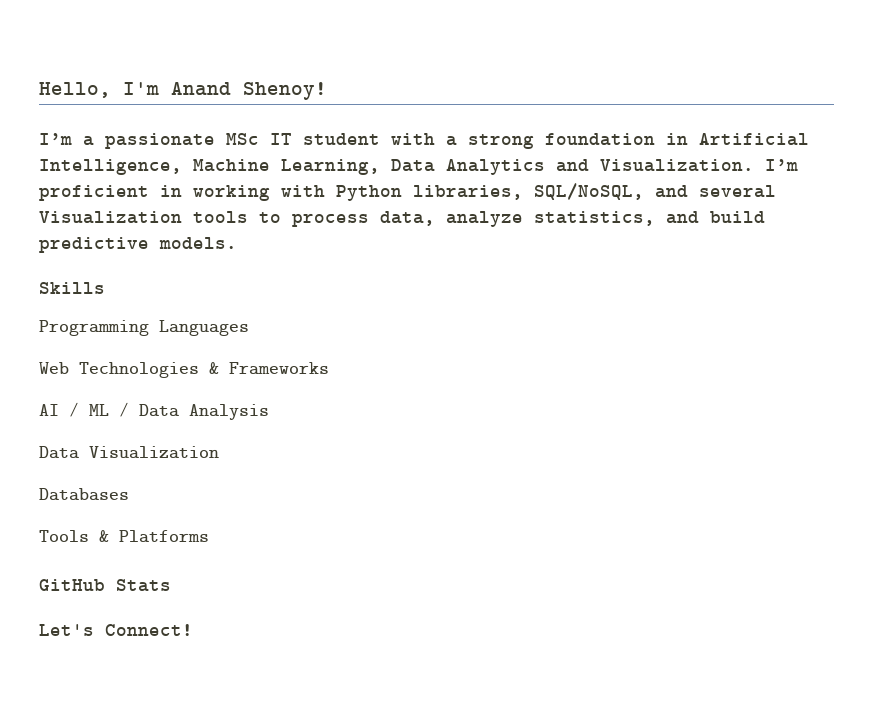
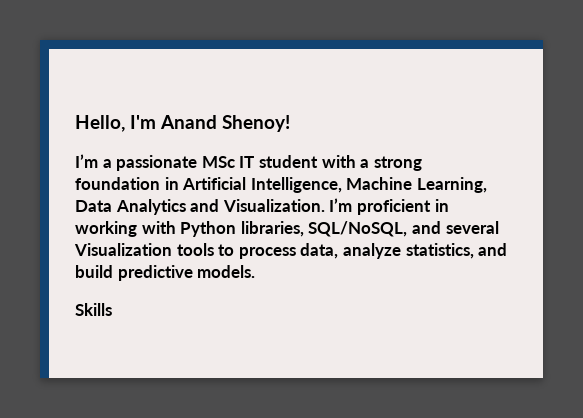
[39,320,249,336] [39,362,329,378] [39,402,269,420] [39,446,219,459] [39,488,129,501] [39,530,209,543] [39,579,171,592] [39,624,193,636] // Programming Languages // Web Technologies & Frameworks // AI / ML / Data Analysis // Data Visualization // Databases // Tools & Platforms // GitHub Stats // Let's Connect! -> (112, 309) none

